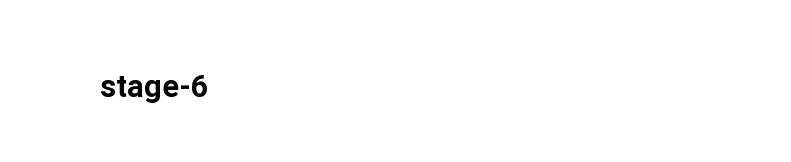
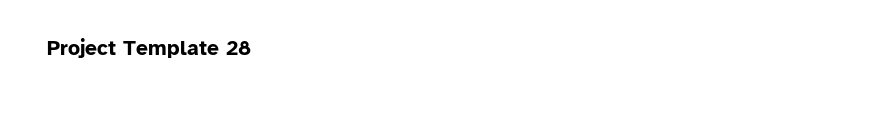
[100,75,209,103] stage-6 -> [47,38,251,58] Project Template 28

